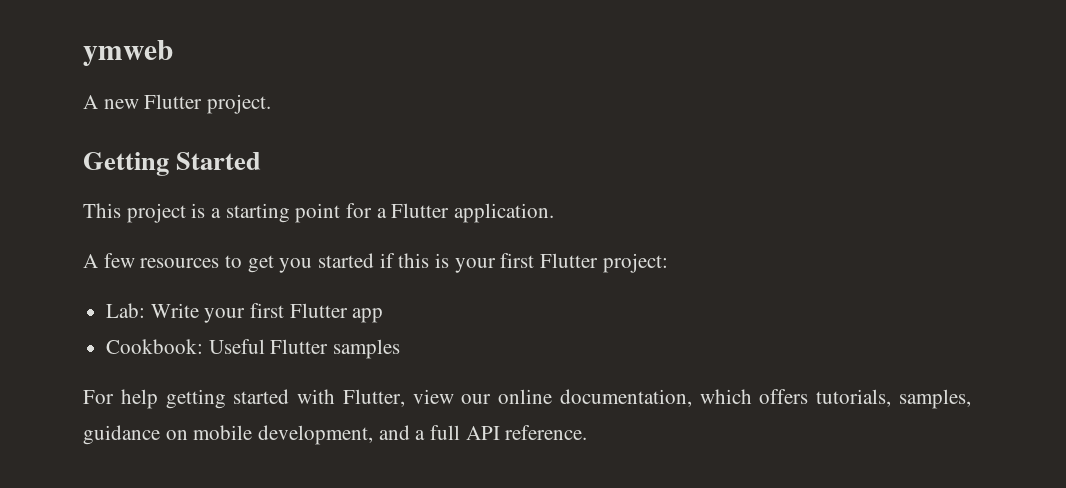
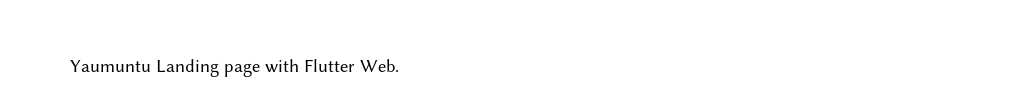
[83,40,173,66] [83,94,272,114] [83,152,262,176] [83,203,555,223] [83,253,668,273] [106,303,384,323] [106,339,401,359] [83,389,971,409] [83,425,588,445] ymweb // A new Flutter project. // Getting Started // This project is a starting point for a Flutter application. // A few resources to get you started if this is your first Flutter project: // Lab: Write your first Flutter app // Cookbook: Useful Flutter samples // For help getting started with Flutter, view our online documentation, which offers tutorials, samples, guidance on mobile development, and a full API reference. -> [70,59,399,77] Yaumuntu Landing page with Flutter Web.

